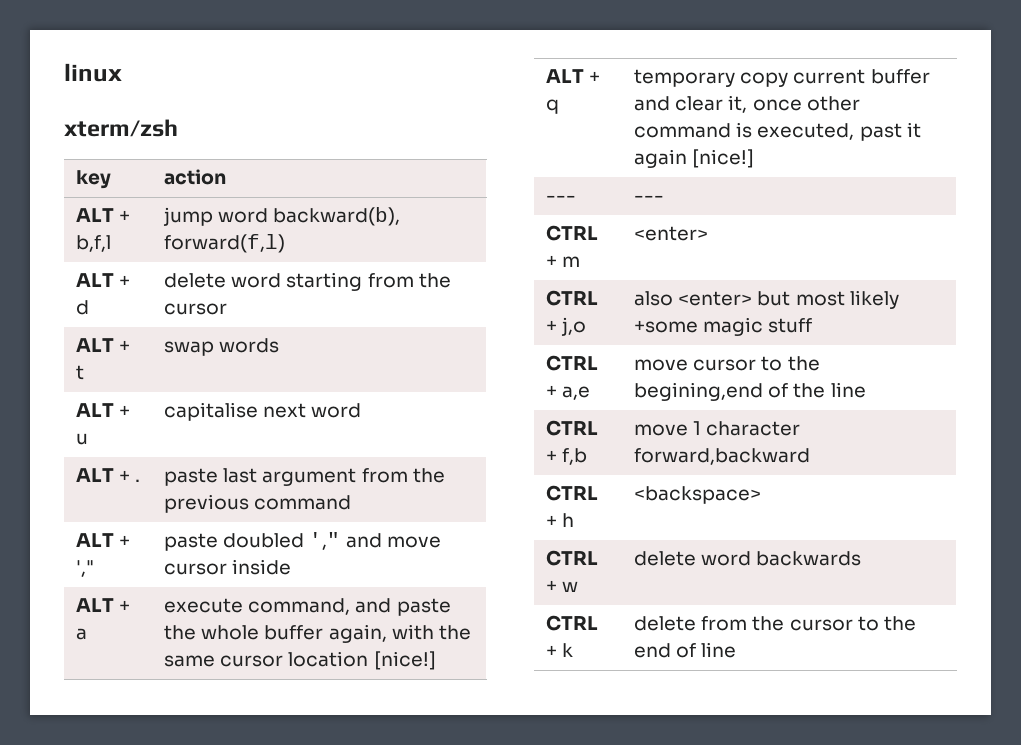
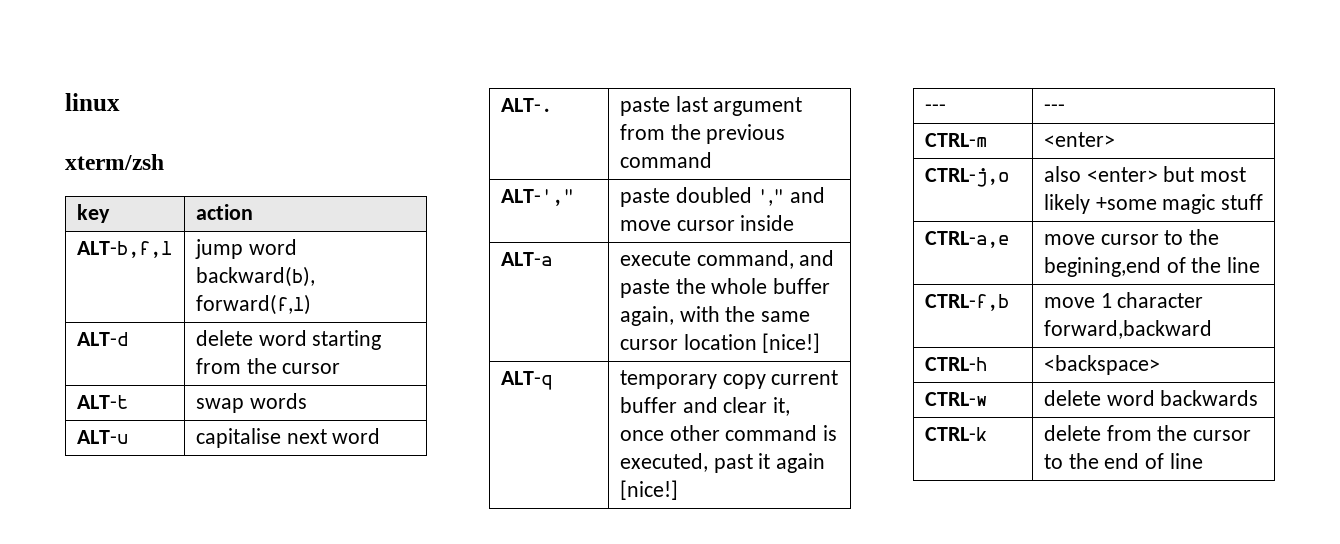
[76,208,131,222] [76,235,112,252] ALT + b,f,l -> [76,241,172,258] ALT-b,f,l
[76,273,131,287] [76,300,90,315] ALT + d -> [76,332,128,346] ALT-d
[76,338,131,352] [76,365,85,380] ALT + t -> [76,395,128,409] ALT-t
[76,403,131,417] [76,433,89,445] ALT + u -> [76,430,128,444] ALT-u
[76,468,141,482] ALT + . -> [500,98,552,112] ALT-.
[76,533,131,547] [76,560,95,577] ALT + '," -> [500,189,574,206] ALT-',"
[76,598,131,612] [76,628,88,640] ALT + a -> [500,252,552,266] ALT-a
[546,69,601,83] [546,99,560,114] ALT + q -> [500,371,552,390] ALT-q
[546,225,599,241] [546,255,581,267] [634,226,709,241] [546,290,599,306] [546,317,587,336] CTRL + m | <enter> // CTRL + j,o -> [924,133,987,147] [1043,132,1115,147] [924,168,1009,187] CTRL-m | <enter> // CTRL-j,o
[546,355,599,371] [546,385,591,400] CTRL + a,e -> [924,231,1009,248] CTRL-a,e
[546,420,599,436] [546,448,588,465] CTRL + f,b -> [924,294,1009,311] CTRL-f,b
[546,485,599,501] [546,513,575,527] [634,486,762,504] [546,550,599,566] [546,580,579,592] CTRL + h | <backspace> // CTRL + w -> [924,357,987,371] [1043,355,1160,375] [924,392,987,406] CTRL-h | <backspace> // CTRL-w
[546,615,599,631] [546,643,574,657] CTRL + k -> [924,427,987,441] CTRL-k

